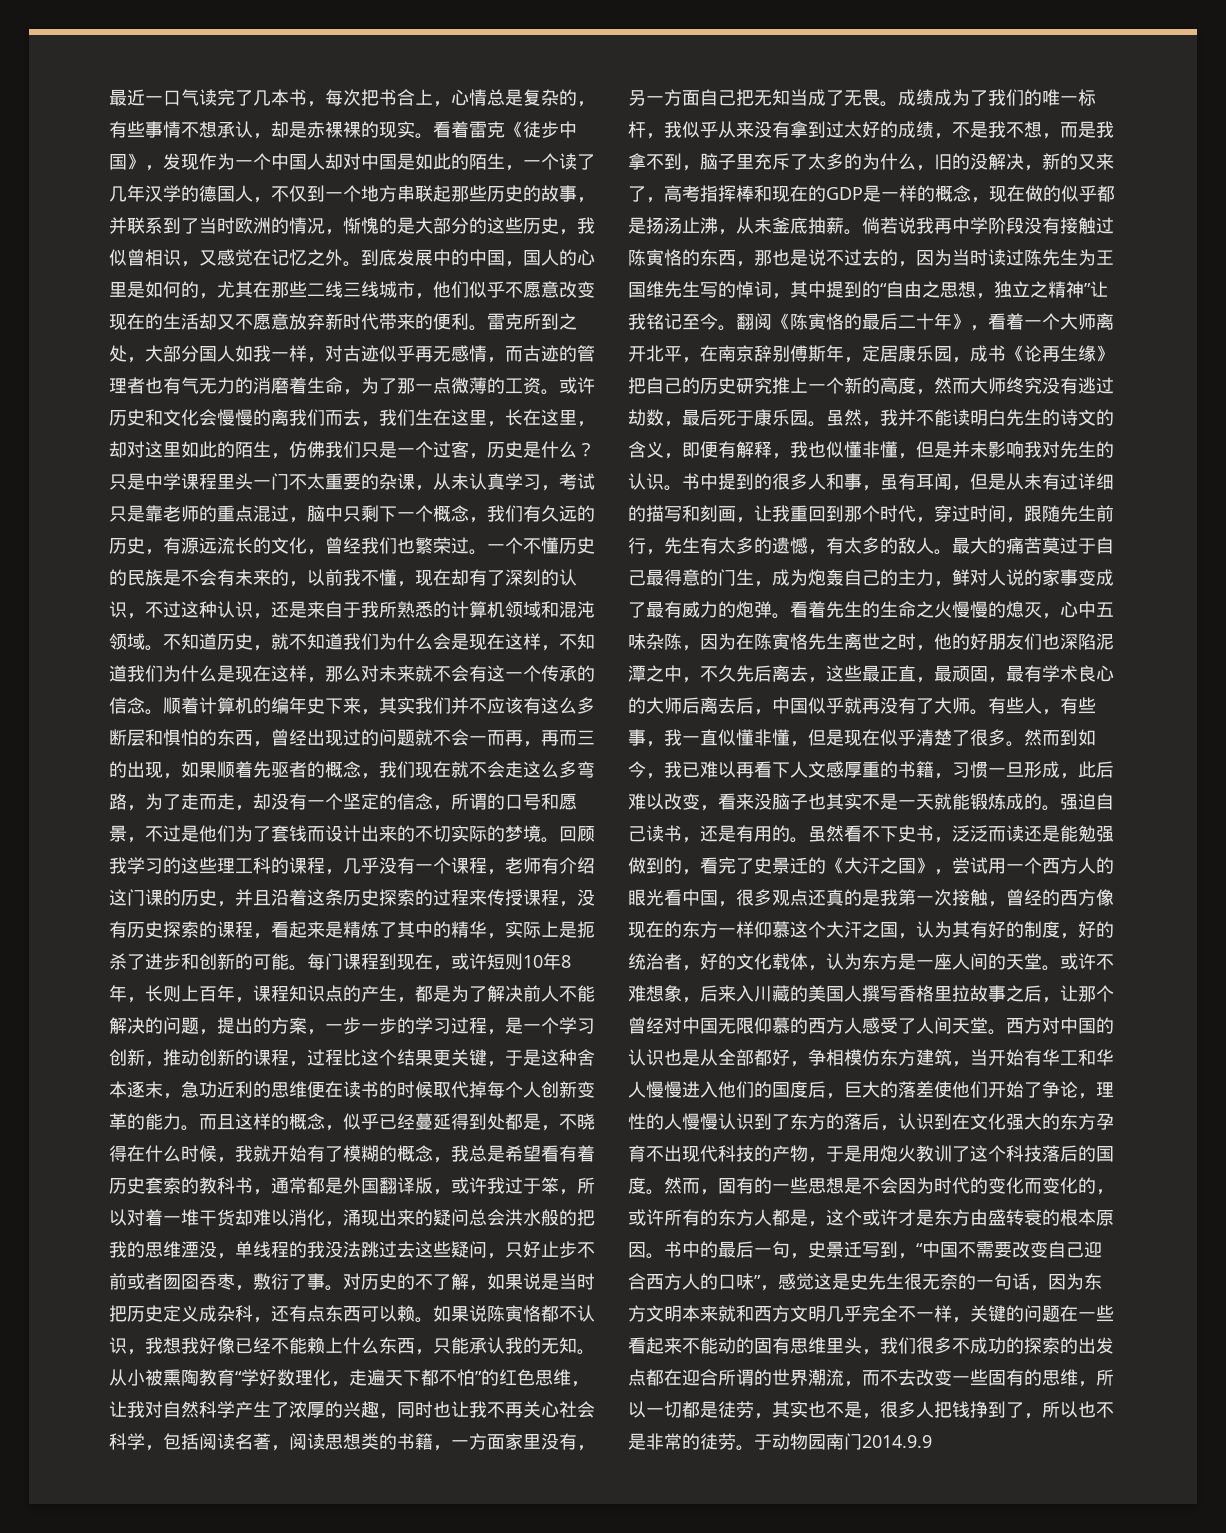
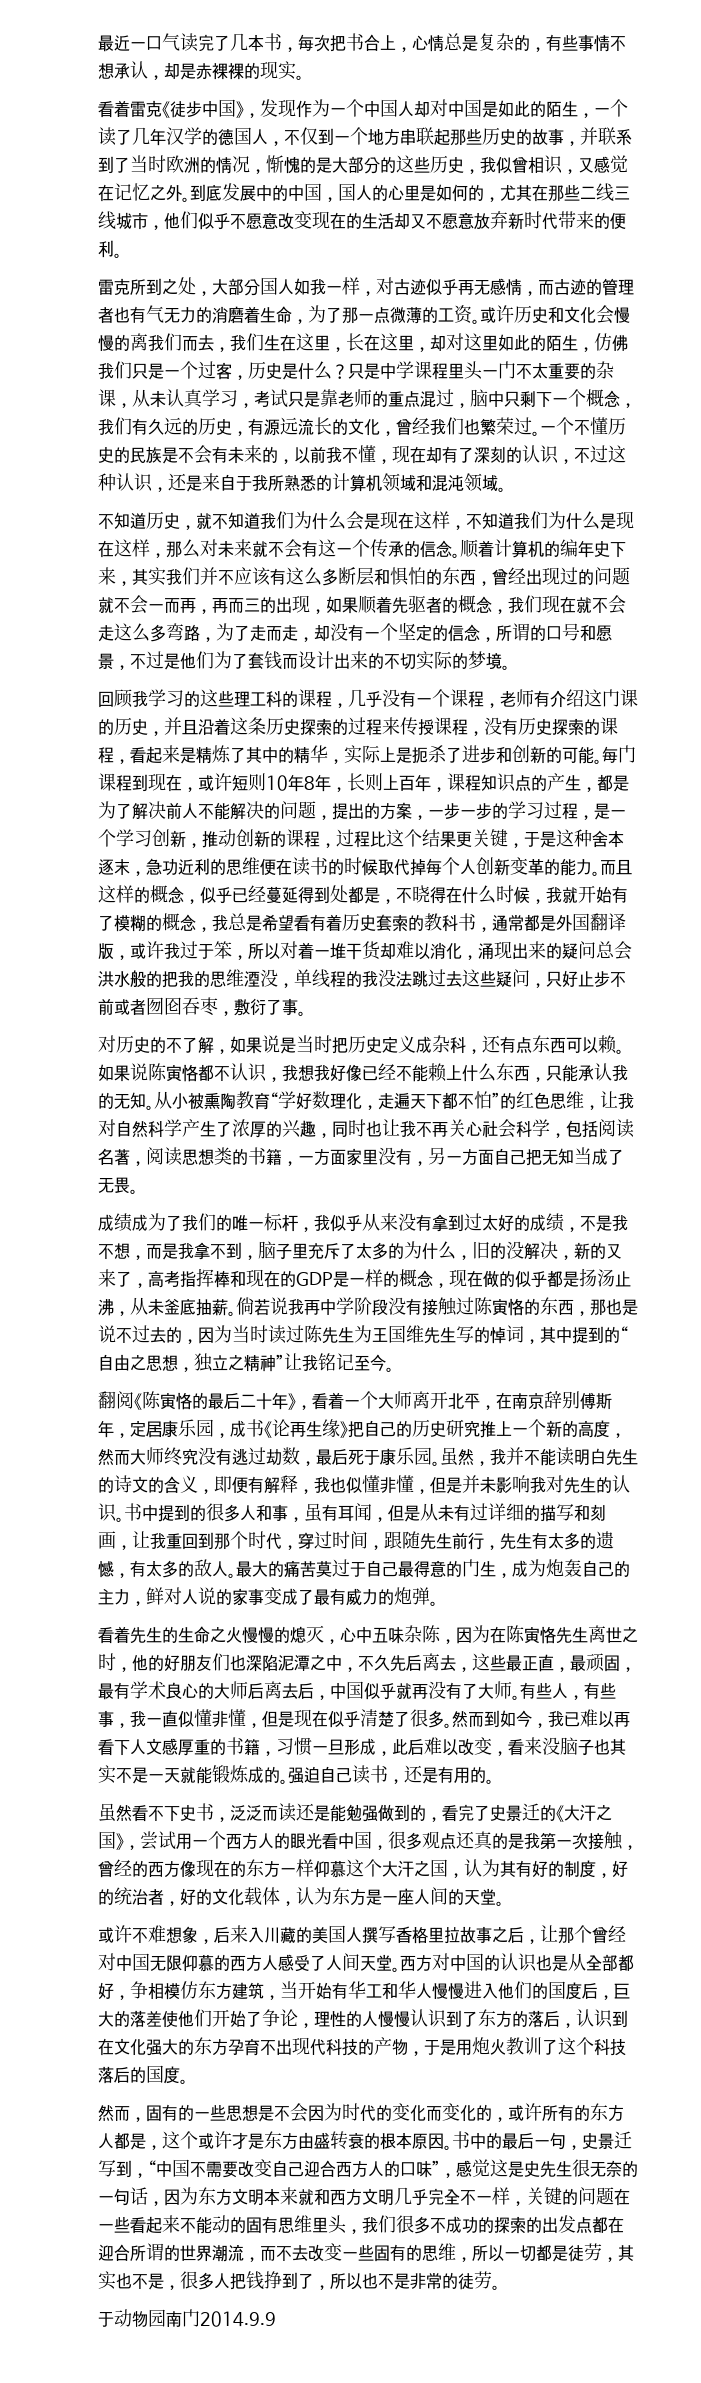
(433, 136) none -> (304, 77) //
(487, 328) none -> (122, 255) //
(163, 648) none -> (506, 489) //
(559, 840) none -> (510, 667) //
(343, 1288) none -> (306, 1013) //
(898, 104) none -> (138, 1191) //
(736, 328) none -> (394, 1369) //
(790, 616) none -> (438, 1603) //
(808, 840) none -> (494, 1781) //
(1060, 968) none -> (504, 1903) //
(664, 1192) none -> (188, 2081) //
(754, 1448) none -> (500, 2287) //

